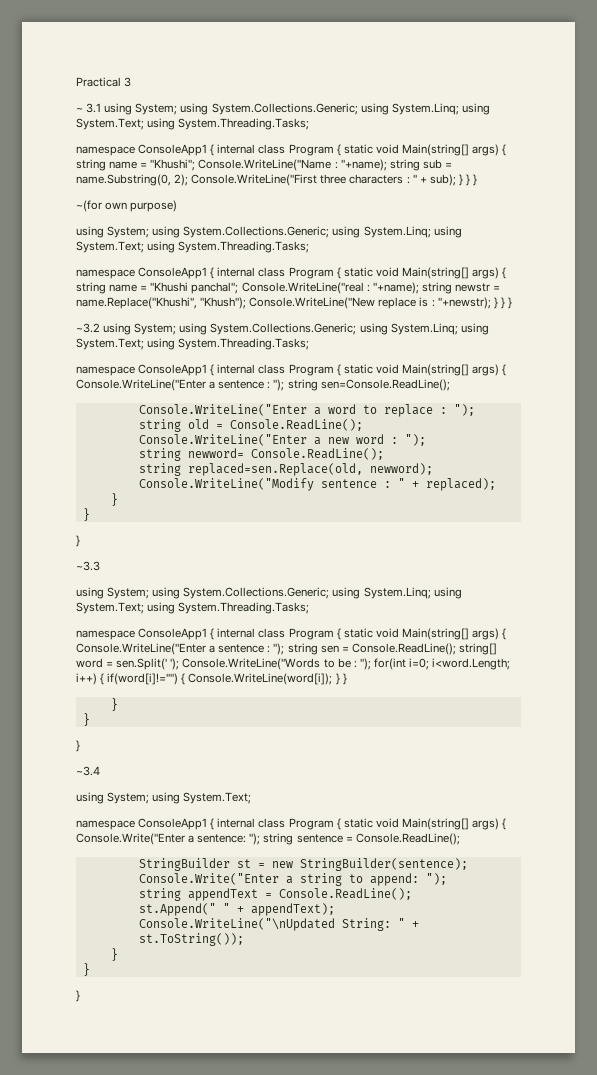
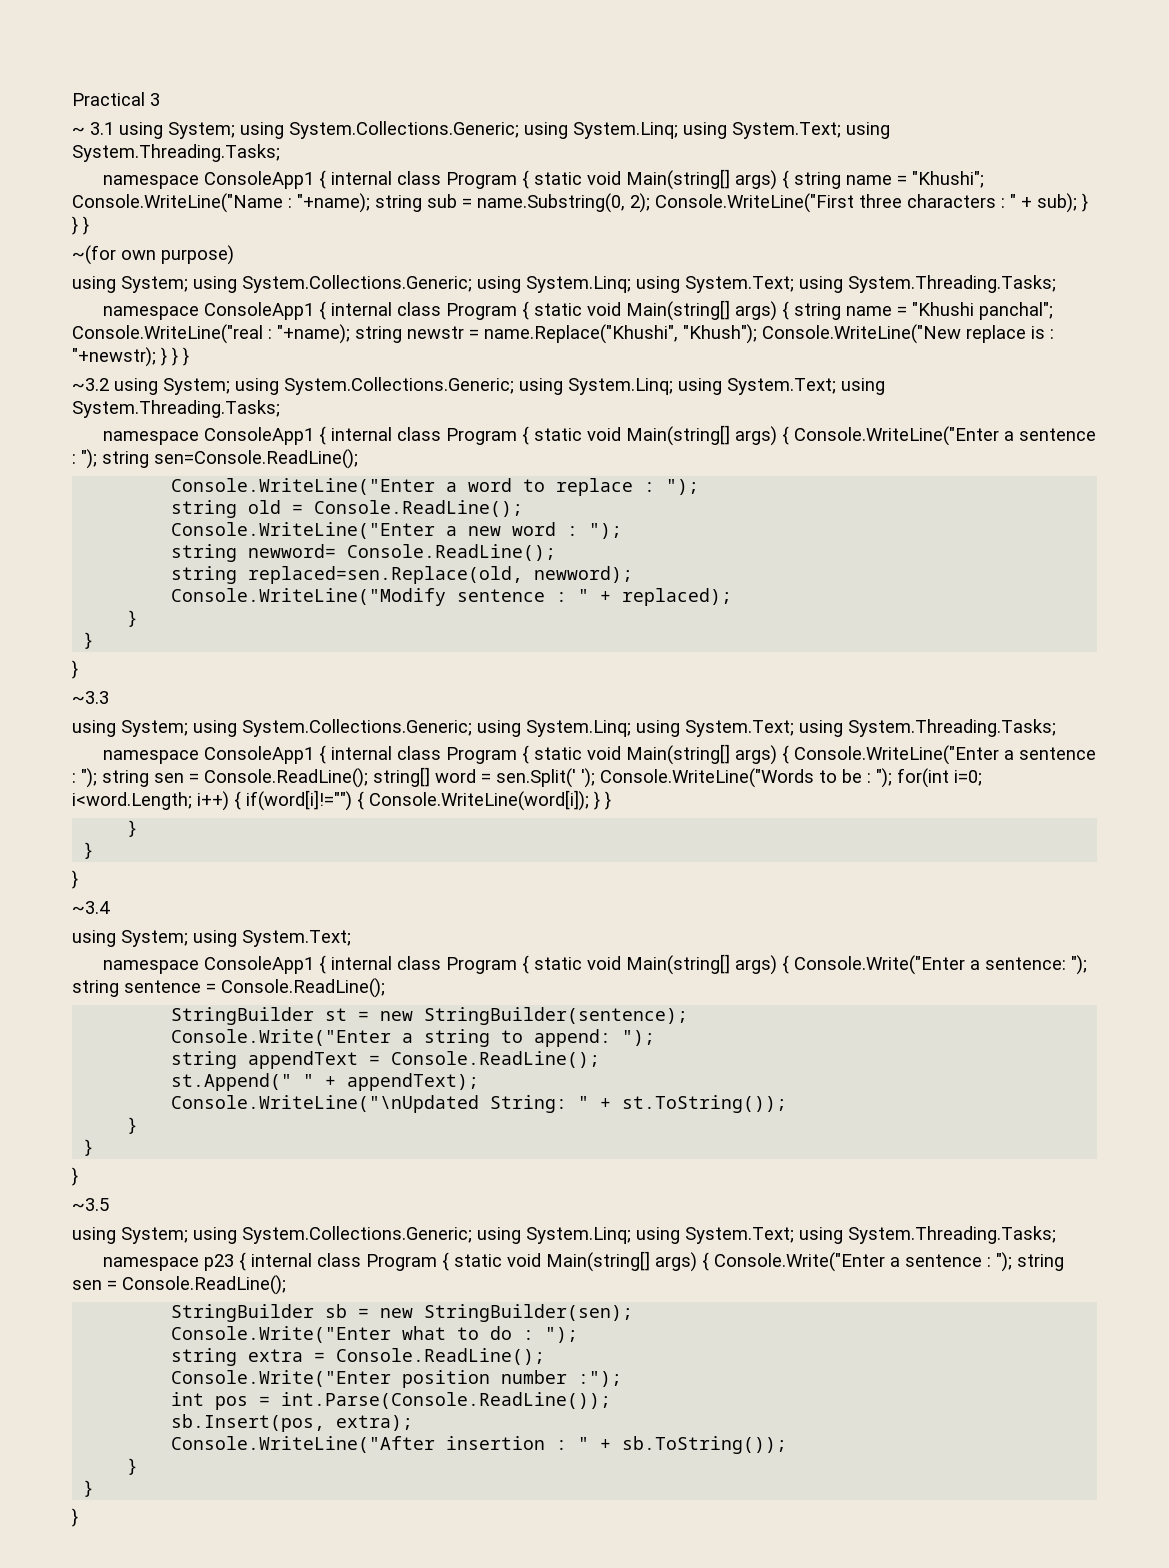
(80, 996) none -> [72,1198,109,1211] [72,1226,1056,1244] [102,1251,1064,1272] [72,1275,286,1295] [171,1304,634,1322] [171,1326,579,1343] [171,1348,546,1366] [171,1370,623,1388] [171,1392,612,1410] [171,1414,414,1432] [171,1436,788,1454] [127,1458,139,1475] [83,1480,95,1497] [72,1508,78,1527] // ~3.5 // using System; using System.Collections.Generic; using System.Linq; using System.Text; using System.Threading.Tasks; // namespace p23 { internal class Program { static void Main(string[] args) { Console.Write("Enter a sentence : "); string sen = Console.ReadLine(); // StringBuilder sb = new StringBuilder(sen); // Console.Write("Enter what to do : "); // string extra = Console.ReadLine(); // Console.Write("Enter position number :"); // int pos = int.Parse(Console.ReadLine()); // sb.Insert(pos, extra); // Console.WriteLine("After insertion : " + sb.ToString()); // } // } // }

